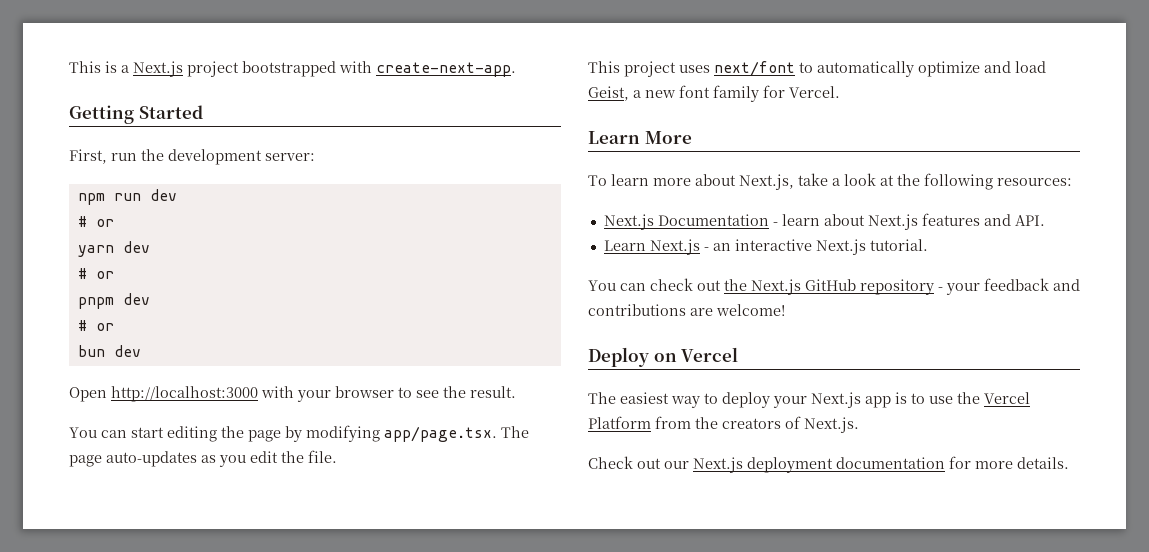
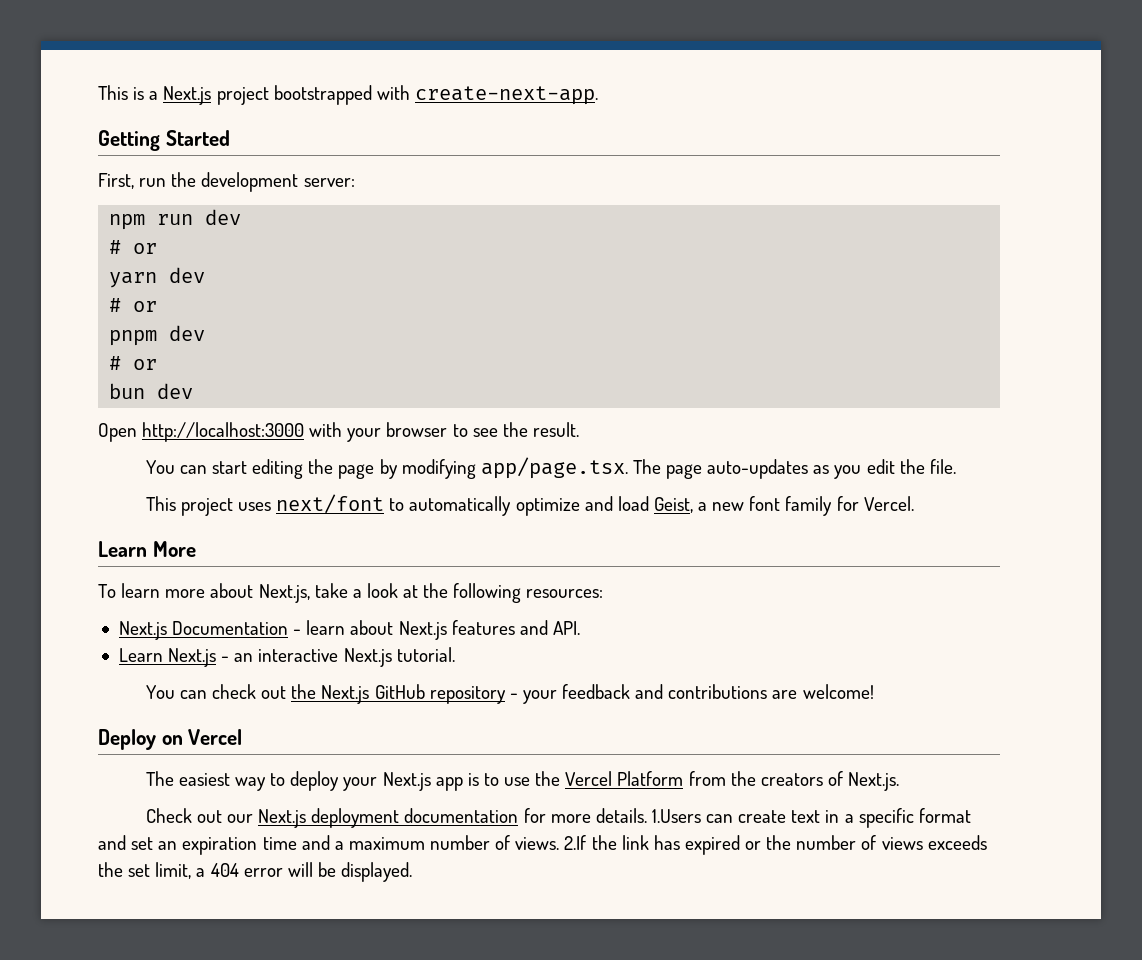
(1069, 463) none -> [651,808,971,828] [98,835,987,855] [98,862,413,882] 1.Users can create text in a specific format and set an expiration time and a maximum number of views. 2.If the link has expired or the number of views exceeds the set limit, a 404 error will be displayed.

